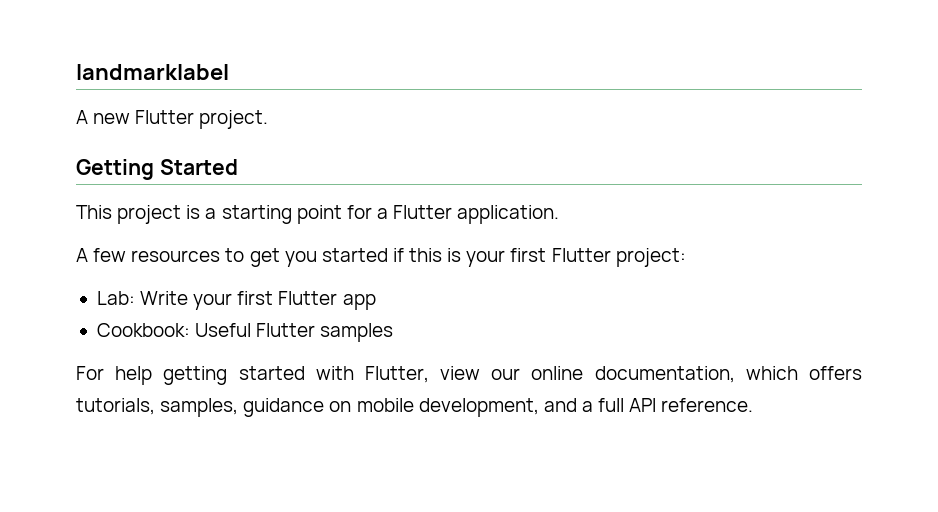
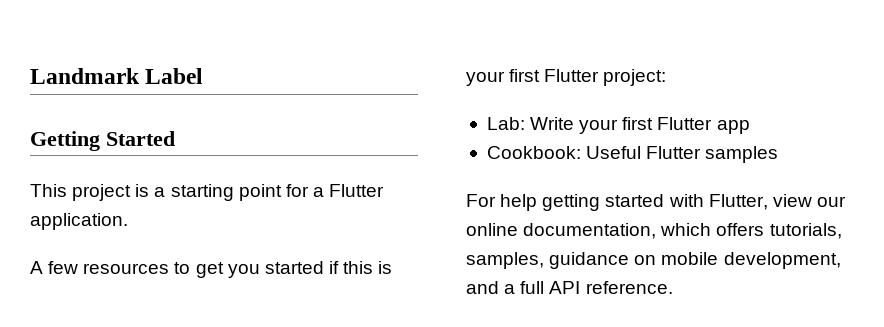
[76,64,229,80] [76,110,269,129] landmarklabel // A new Flutter project. -> [30,68,204,84] Landmark Label

